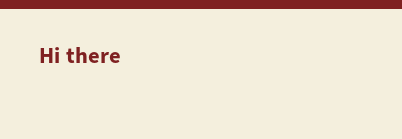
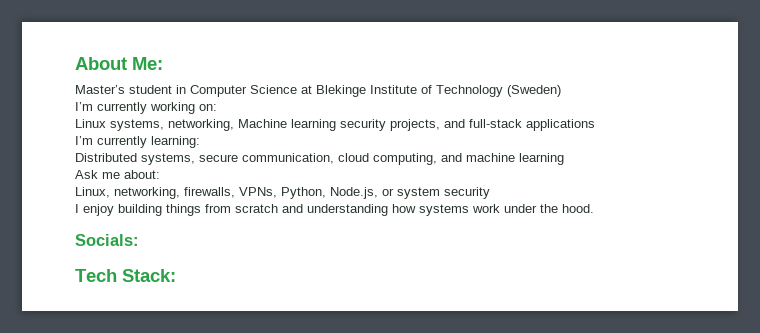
[39,47,122,63] Hi there -> [75,57,163,70] [75,85,561,97] [75,102,217,114] [75,119,595,131] [75,136,200,148] [75,153,564,165] [75,170,160,179] [75,187,490,199] [75,204,594,216] [75,234,139,246] [75,269,176,282] About Me: // Master’s student in Computer Science at Blekinge Institute of Technology (Sweden) // I’m currently working on: // Linux systems, networking, Machine learning security projects, and full-stack applications // I’m currently learning: // Distributed systems, secure communication, cloud computing, and machine learning // Ask me about: // Linux, networking, firewalls, VPNs, Python, Node.js, or system security // I enjoy building things from scratch and understanding how systems work under the hood. // Socials: // Tech Stack:

